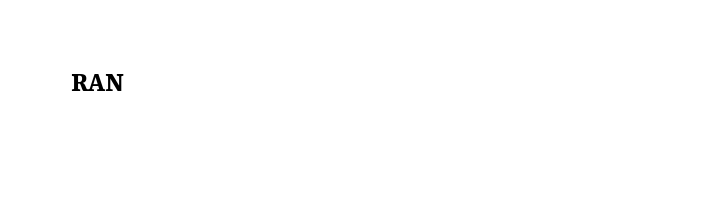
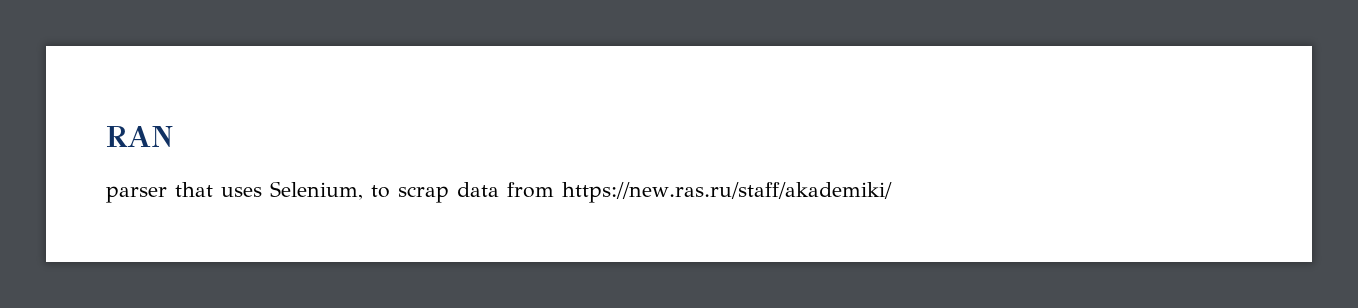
(124, 82) none -> [106,181,892,203] // parser that uses Selenium, to scrap data from https://new.ras.ru/staff/akademiki/

